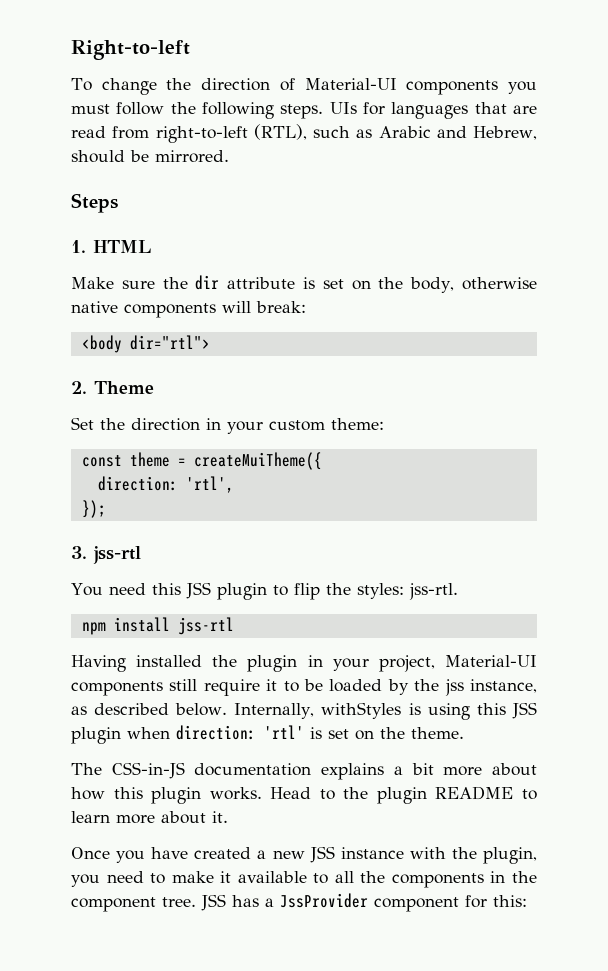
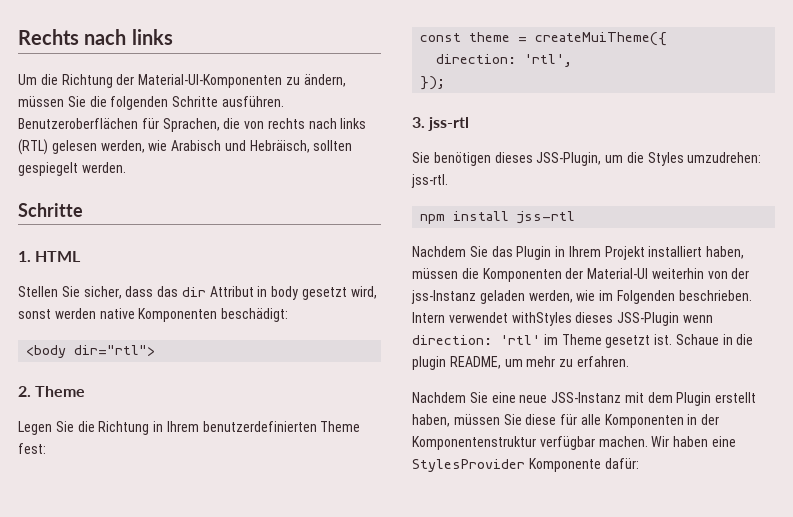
[71,40,190,60] [71,78,537,95] [71,102,537,119] [71,124,538,143] [71,150,229,163] [71,193,118,213] [71,240,151,253] [71,275,537,293] [71,301,306,318] [81,335,210,353] [71,381,154,394] [71,417,384,434] Right-to-left // To change the direction of Material-UI components you must follow the following steps. UIs for languages that are read from right-to-left (RTL), such as Arabic and Hebrew, should be mirrored. // Steps // 1. HTML // Make sure the dir attribute is set on the body, otherwise native components will break: // <body dir="rtl"> // 2. Theme // Set the direction in your custom theme: -> [18,29,173,45] [18,74,346,88] [18,96,284,110] [18,118,367,132] [18,139,353,155] [18,162,126,176] [18,203,83,217] [18,251,82,262] [18,286,377,300] [18,308,289,322] [26,345,156,358] [18,386,86,397] [18,421,361,435] [18,443,46,454] Rechts nach links // Um die Richtung der Material-UI-Komponenten zu ändern, müssen Sie die folgenden Schritte ausführen. Benutzeroberflächen für Sprachen, die von rechts nach links (RTL) gelesen werden, wie Arabisch und Hebräisch, sollten gespiegelt werden. // Schritte // 1. HTML // Stellen Sie sicher, dass das dir Attribut in body gesetzt wird, sonst werden native Komponenten beschädigt: // <body dir="rtl"> // 2. Theme // Legen Sie die Richtung in Ihrem benutzerdefinierten Theme fest:
[71,582,458,600] [81,617,234,635] [71,655,537,672] [71,679,537,696] [71,702,537,720] [71,725,464,744] [71,762,537,780] [71,786,537,804] [71,811,228,824] [71,846,537,864] [71,871,537,888] [71,893,527,912] You need this JSS plugin to flip the styles: jss-rtl. // npm install jss-rtl // Having installed the plugin in your project, Material-UI components still require it to be loaded by the jss instance, as described below. Internally, withStyles is using this JSS plugin when direction: 'rtl' is set on the theme. // The CSS-in-JS documentation explains a bit more about how this plugin works. Head to the plugin README to learn more about it. // Once you have created a new JSS instance with the plugin, you need to make it available to all the components in the component tree. JSS has a JssProvider component for this: -> [412,152,762,166] [411,174,448,188] [420,211,576,224] [412,246,745,260] [412,268,750,282] [411,290,752,304] [412,312,713,326] [412,334,754,348] [412,356,629,370] [412,392,757,406] [412,414,720,428] [412,436,736,450] [412,458,639,472] Sie benötigen dieses JSS-Plugin, um die Styles umzudrehen: jss-rtl. // npm install jss-rtl // Nachdem Sie das Plugin in Ihrem Projekt installiert haben, müssen die Komponenten der Material-UI weiterhin von der jss-Instanz geladen werden, wie im Folgenden beschrieben. Intern verwendet withStyles dieses JSS-Plugin wenn direction: 'rtl' im Theme gesetzt ist. Schaue in die plugin README, um mehr zu erfahren. // Nachdem Sie eine neue JSS-Instanz mit dem Plugin erstellt haben, müssen Sie diese für alle Komponenten in der Komponentenstruktur verfügbar machen. Wir haben eine StylesProvider Komponente dafür:

